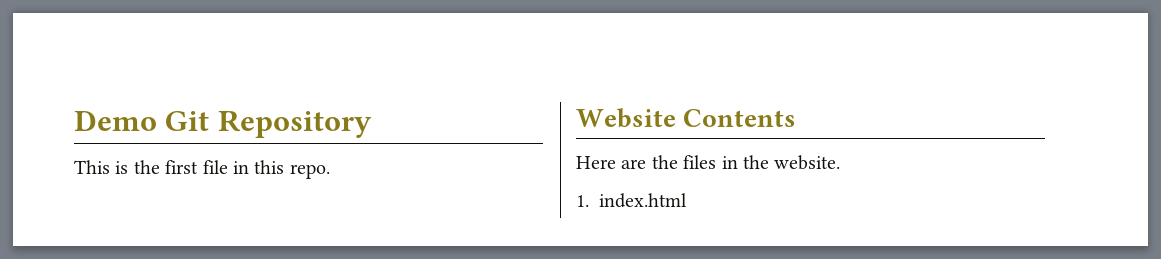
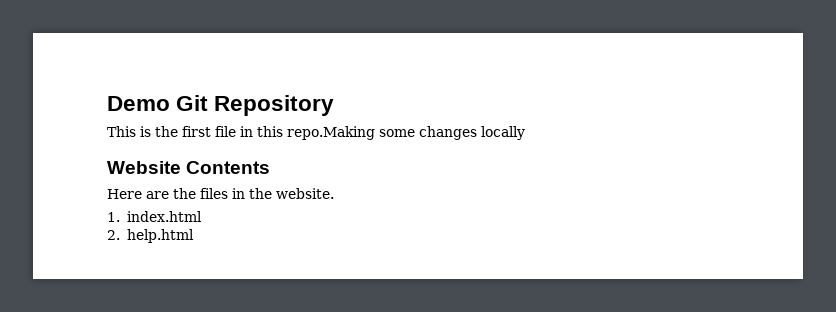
[289,164,330,179] repo. -> [287,126,525,140] repo.Making some changes locally
(687, 200) none -> [107,229,195,243] // 2. help.html

